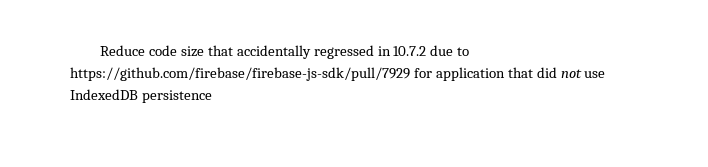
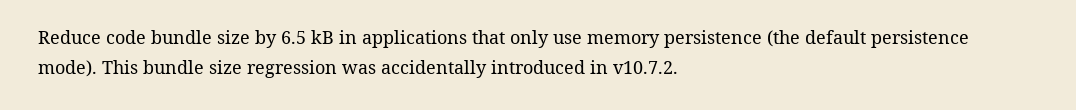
[180,45,470,59] [70,67,606,81] [70,89,212,103] size that accidentally regressed in 10.7.2 due to https://github.com/firebase/firebase-js-sdk/pull/7929 for application that did not use IndexedDB persistence -> [151,30,969,48] [38,60,678,78] bundle size by 6.5 kB in applications that only use memory persistence (the default persistence mode). This bundle size regression was accidentally introduced in v10.7.2.

